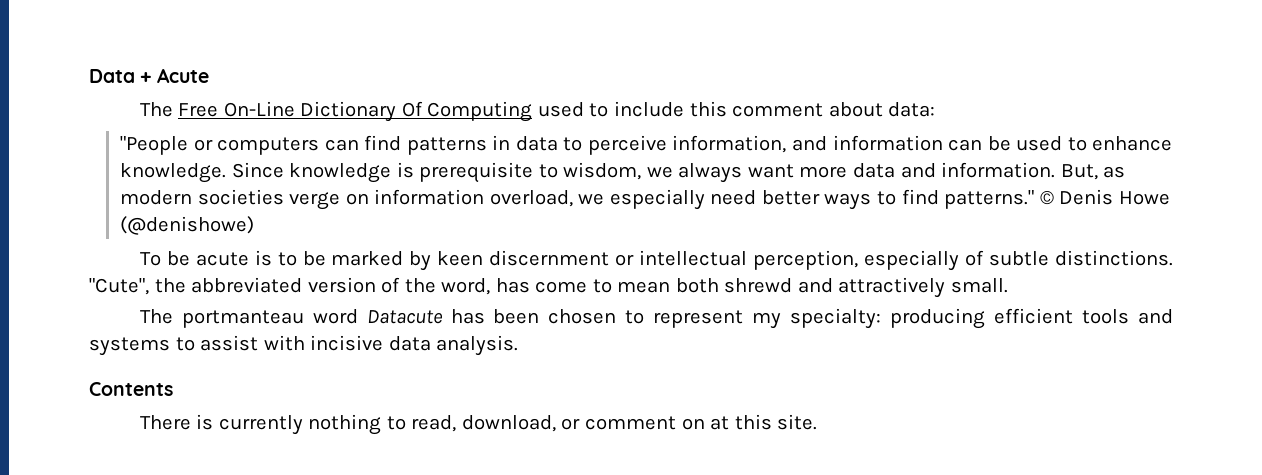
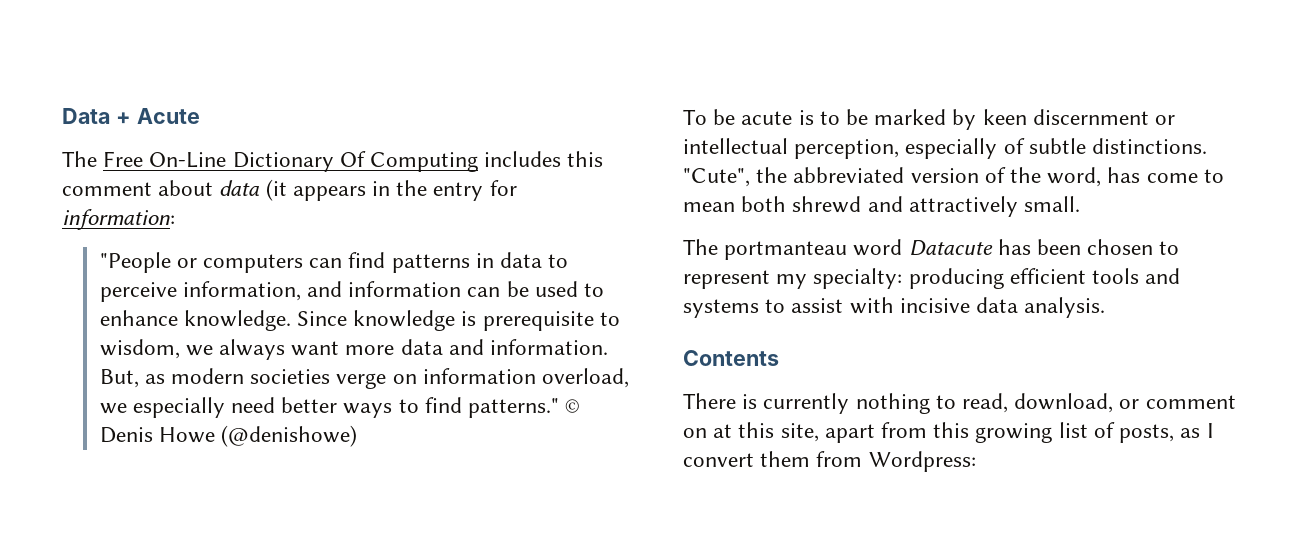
[537,101,936,117] used to include this comment about data: -> [484,151,604,167] [62,179,517,201] [62,209,175,230] includes this comment about data (it appears in the entry for information:
[777,414,818,430] site. -> [780,422,1214,443] [683,451,976,472] site, apart from this growing list of posts, as I convert them from Wordpress:

